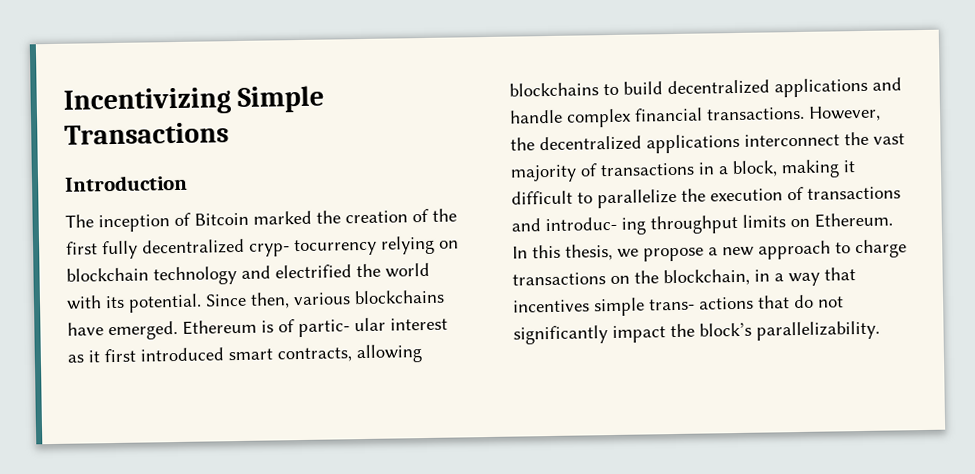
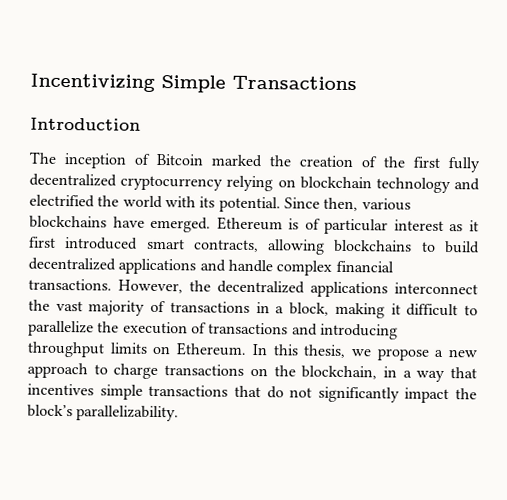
[249,238,377,257] cryp- tocurrency -> [120,175,224,191] cryptocurrency
[298,317,386,338] partic- ular -> [324,218,389,235] particular
[545,216,646,235] introduc- ing -> [319,323,398,340] introducing
[649,296,754,311] trans- actions -> [148,384,229,397] transactions

